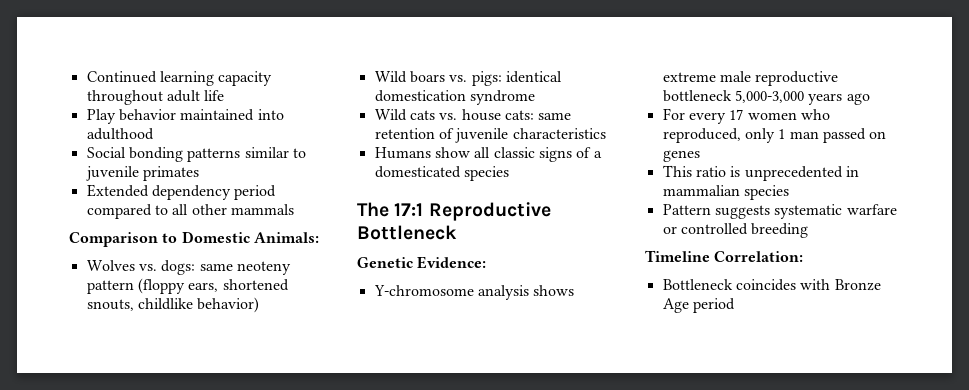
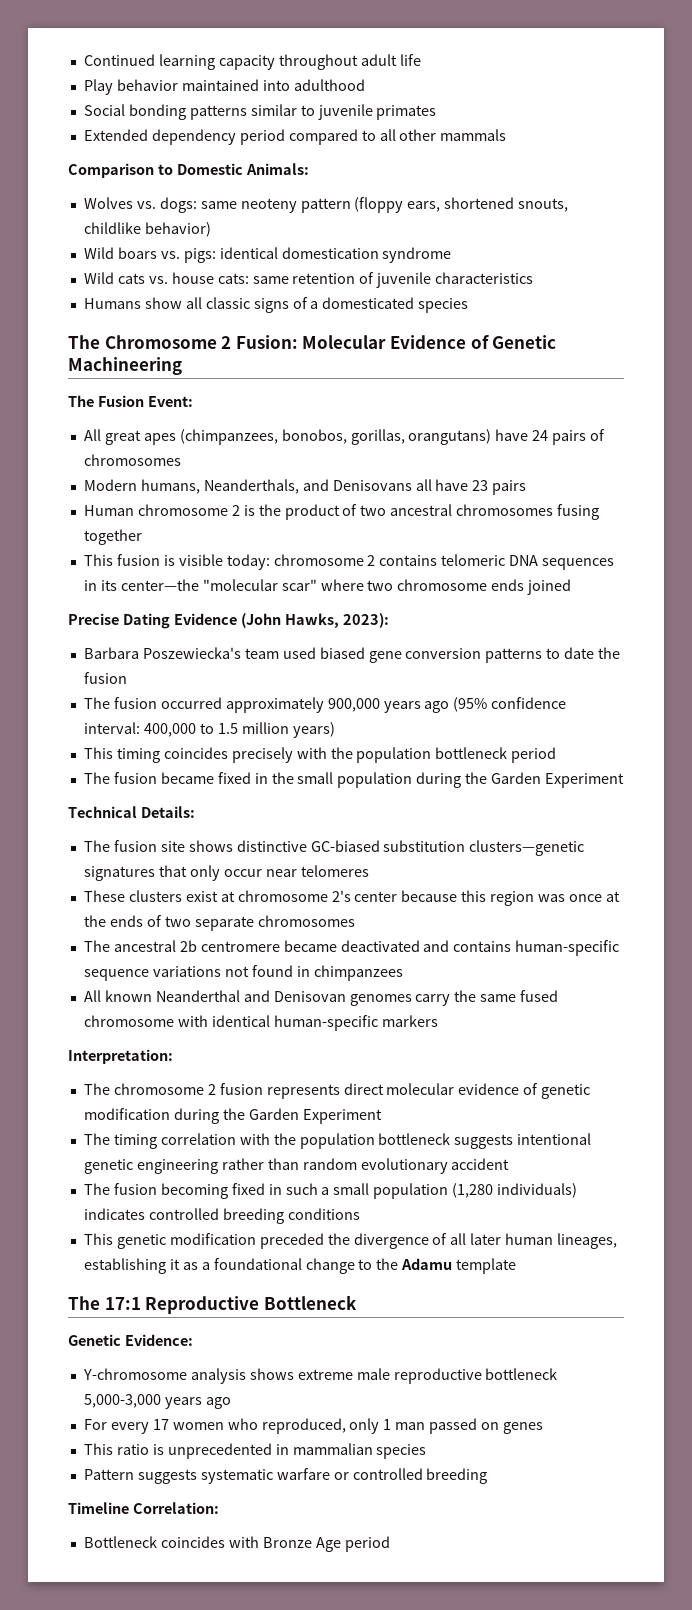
(509, 173) none -> [68,335,557,349] [68,357,182,375] [68,395,193,407] [83,429,606,445] [83,454,181,466] [83,479,527,495] [83,504,600,520] [83,529,142,545] [83,554,615,570] [83,579,572,595] [68,613,389,629] [83,647,621,663] [83,672,127,684] [83,697,567,713] [83,722,335,738] [83,747,557,763] [83,772,625,788] [68,806,195,818] [83,840,585,856] [83,865,369,881] [83,890,620,906] [83,915,355,931] [83,940,620,956] [83,965,403,981] [83,990,559,1006] [83,1015,438,1031] [68,1049,173,1064] [83,1083,591,1099] [83,1108,382,1124] [83,1133,592,1149] [83,1158,510,1174] [83,1183,578,1199] [83,1208,360,1224] [83,1233,618,1249] [83,1258,517,1274] // The Chromosome 2 Fusion: Molecular Evidence of Genetic Machineering // The Fusion Event: // All great apes (chimpanzees, bonobos, gorillas, orangutans) have 24 pairs of chromosomes // Modern humans, Neanderthals, and Denisovans all have 23 pairs // Human chromosome 2 is the product of two ancestral chromosomes fusing together // This fusion is visible today: chromosome 2 contains telomeric DNA sequences in its center—the "molecular scar" where two chromosome ends joined // Precise Dating Evidence (John Hawks, 2023): // Barbara Poszewiecka's team used biased gene conversion patterns to date the fusion // The fusion occurred approximately 900,000 years ago (95% confidence interval: 400,000 to 1.5 million years) // This timing coincides precisely with the population bottleneck period // The fusion became fixed in the small population during the Garden Experiment // Technical Details: // The fusion site shows distinctive GC-biased substitution clusters—genetic signatures that only occur near telomeres // These clusters exist at chromosome 2's center because this region was once at the ends of two separate chromosomes // The ancestral 2b centromere became deactivated and contains human-specific sequence variations not found in chimpanzees // All known Neanderthal and Denisovan genomes carry the same fused chromosome with identical human-specific markers // Interpretation: // The chromosome 2 fusion represents direct molecular evidence of genetic modification during the Garden Experiment // The timing correlation with the population bottleneck suggests intentional genetic engineering rather than random evolutionary accident // The fusion becoming fixed in such a small population (1,280 individuals) indicates controlled breeding conditions // This genetic modification preceded the divergence of all later human lineages, establishing it as a foundational change to the Adamu template

